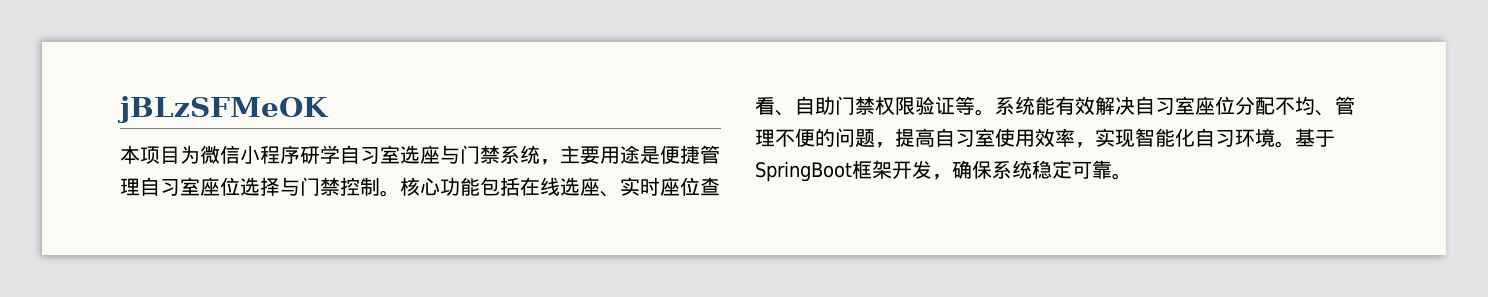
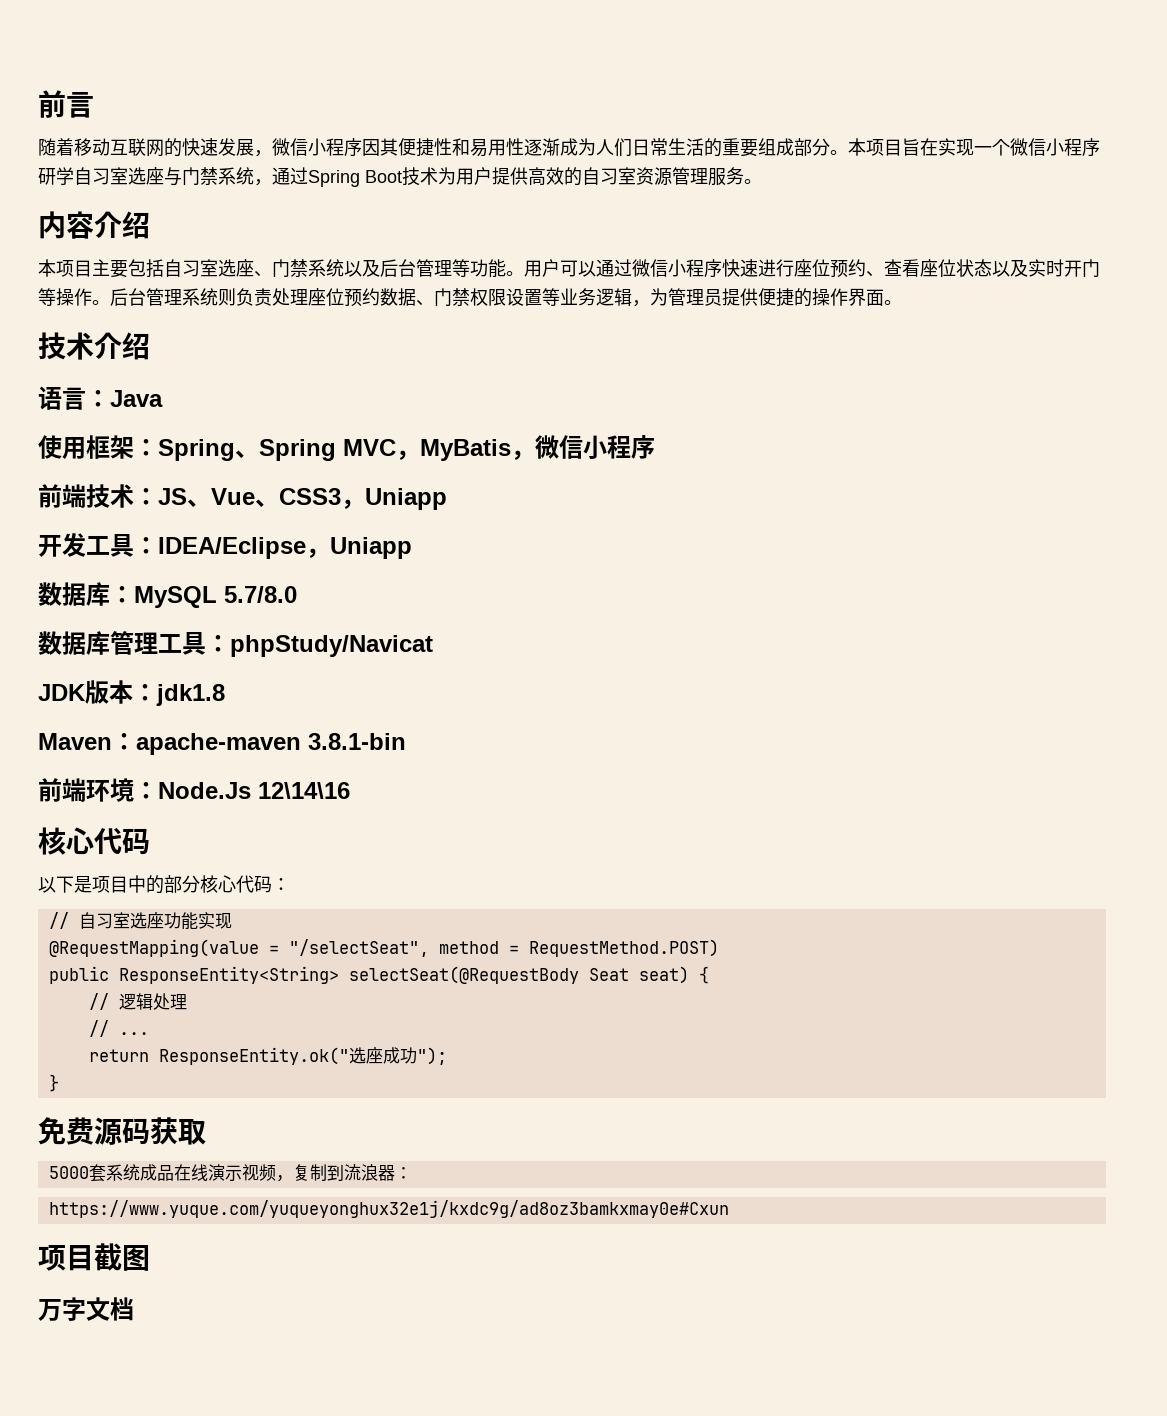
[117,96,329,123] [120,145,200,164] jBLzSFMeOK // 本项目为 -> [38,90,94,118] [38,138,1010,157] 前言 // 随着移动互联网的快速发展，微信小程序因其便捷性和易用性逐渐成为人们日常生活的重要组成部分。本项目旨在实现一个
[560,145,720,164] [120,177,720,197] [755,96,1355,116] [755,128,1335,148] [755,160,1132,182] 主要用途是便捷管理自习室座位选择与门禁控制。核心功能包括在线选座、实时座位查看、自助门禁权限验证等。系统能有效解决自习室座位分配不均、管理不便的问题，提高自习室使用效率，实现智能化自习环境。基于SpringBoot框架开发，确保系统稳定可靠。 -> [272,167,762,187] [38,211,150,239] [38,259,1100,278] [38,288,902,307] [38,332,150,360] [38,386,163,410] [38,435,655,461] [38,484,447,510] [38,533,412,559] [38,582,297,608] [38,631,433,657] [38,680,225,706] [38,733,406,755] [38,778,350,802] [38,827,150,855] [38,875,290,894] [48,912,232,930] [48,939,719,957] [48,966,709,984] [88,993,187,1010] [88,1020,149,1037] [88,1047,447,1065] [48,1074,59,1092] [38,1117,206,1145] [48,1164,412,1182] [48,1200,729,1218] [38,1243,150,1271] [38,1297,134,1321] 通过Spring Boot技术为用户提供高效的自习室资源管理服务。 // 内容介绍 // 本项目主要包括自习室选座、门禁系统以及后台管理等功能。用户可以通过微信小程序快速进行座位预约、查看座位状态以及实时开门等操作。后台管理系统则负责处理座位预约数据、门禁权限设置等业务逻辑，为管理员提供便捷的操作界面。 // 技术介绍 // 语言：Java // 使用框架：Spring、Spring MVC，MyBatis，微信小程序 // 前端技术：JS、Vue、CSS3，Uniapp // 开发工具：IDEA/Eclipse，Uniapp // 数据库：MySQL 5.7/8.0 // 数据库管理工具：phpStudy/Navicat // JDK版本：jdk1.8 // Maven：apache-maven 3.8.1-bin // 前端环境：Node.Js 12\14\16 // 核心代码 // 以下是项目中的部分核心代码： // // 自习室选座功能实现 // @RequestMapping(value = "/selectSeat", method = RequestMethod.POST) // public ResponseEntity<String> selectSeat(@RequestBody Seat seat) { // // 逻辑处理 // // ... // return ResponseEntity.ok("选座成功"); // } // 免费源码获取 // 5000套系统成品在线演示视频，复制到流浪器： // https://www.yuque.com/yuqueyonghux32e1j/kxdc9g/ad8oz3bamkxmay0e#Cxun // 项目截图 // 万字文档

